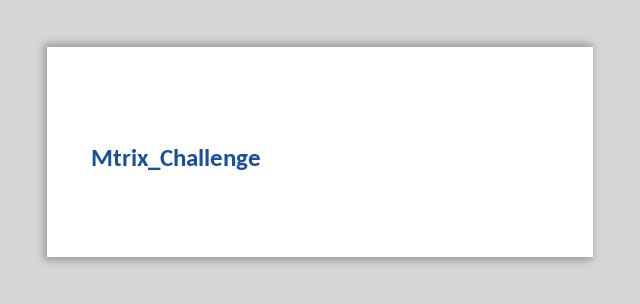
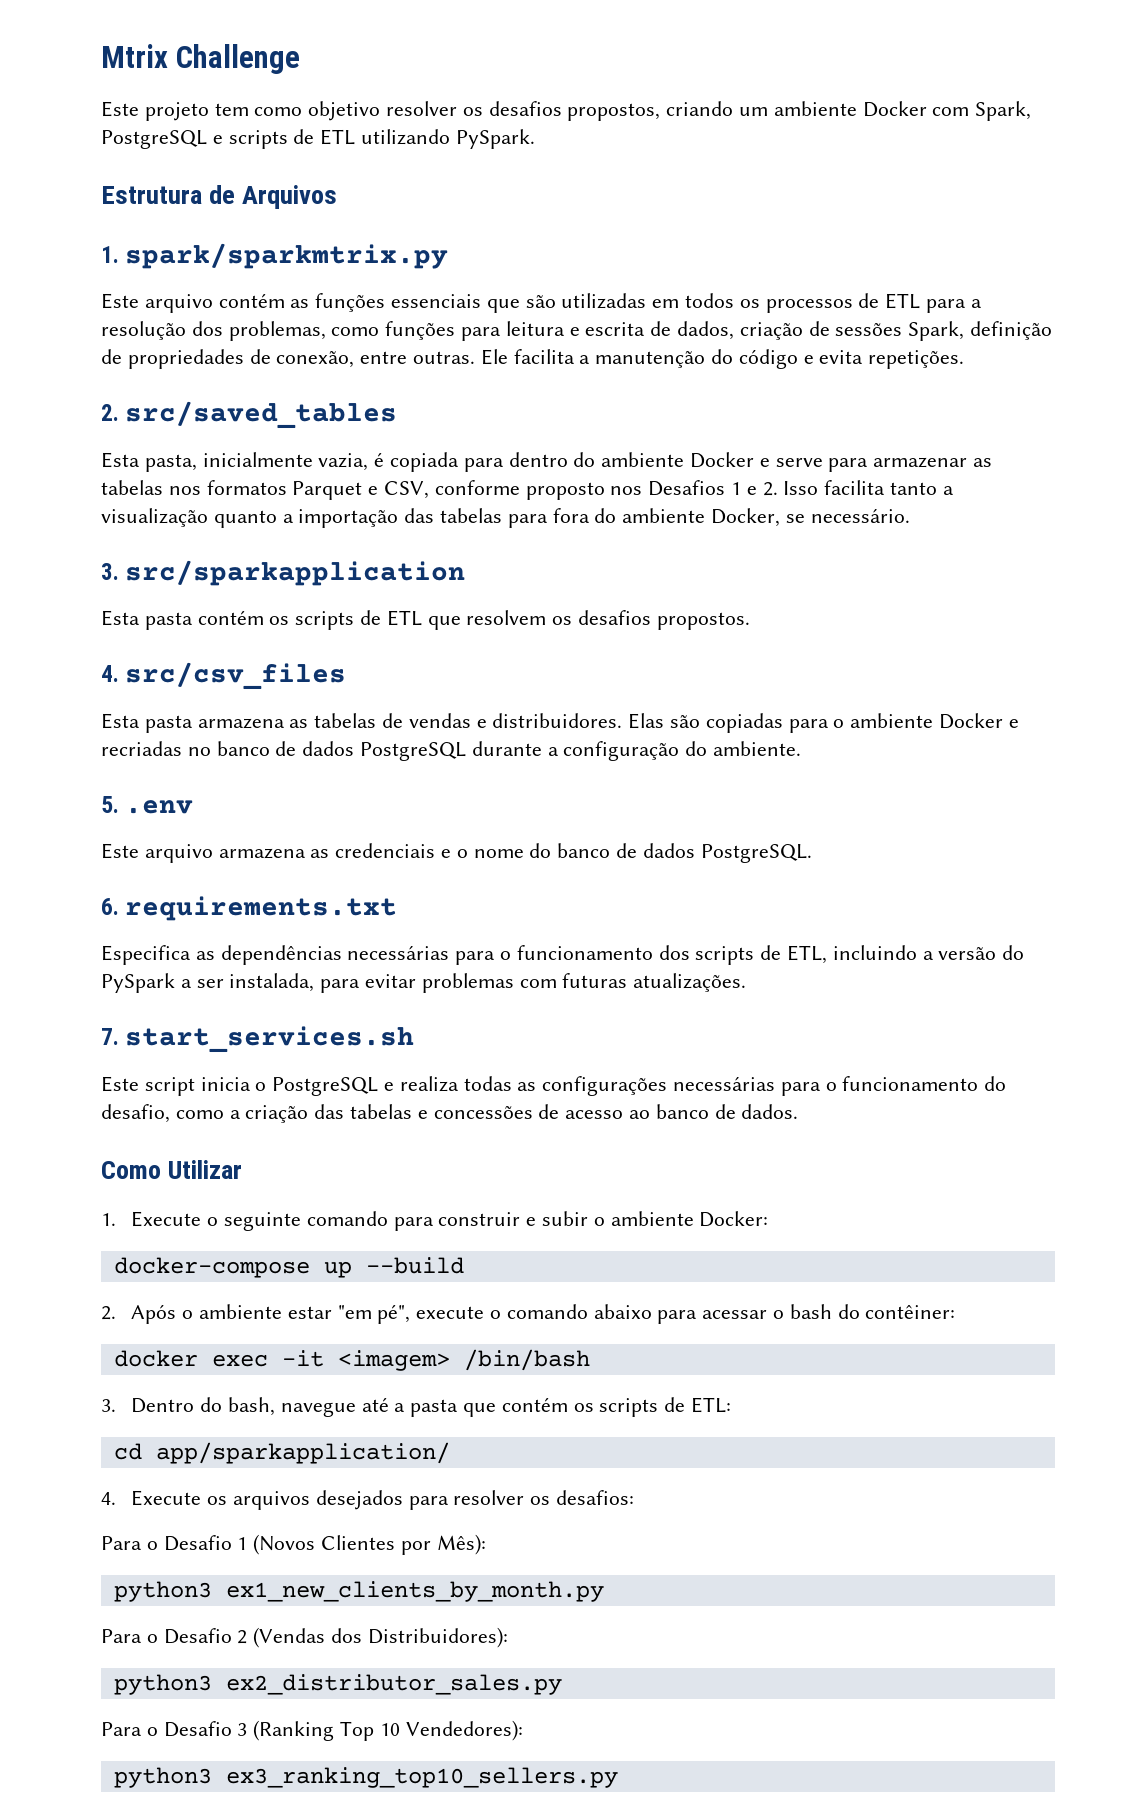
[91,149,261,170] Mtrix_Challenge -> [101,44,301,74] [101,101,1032,121] [101,129,535,149] [101,185,338,209] [101,243,449,269] [101,293,982,313] [101,321,1053,341] [101,349,965,369] [101,401,398,429] [101,452,993,472] [101,480,954,500] [101,508,910,528] [101,560,466,586] [101,610,750,630] [101,662,347,690] [101,713,1019,733] [101,741,802,761] [101,796,194,814] [101,843,812,863] [101,896,398,921] [101,945,1025,965] [101,973,747,993] [101,1026,415,1053] [101,1076,1007,1096] [101,1104,799,1123] [101,1160,243,1179] [101,1211,769,1231] [113,1257,464,1278] [101,1304,956,1324] [113,1349,590,1371] [101,1397,731,1417] [113,1442,450,1464] [101,1490,634,1510] [101,1534,486,1555] [113,1581,604,1602] [101,1627,508,1648] [113,1674,562,1695] [101,1720,523,1741] [113,1767,618,1788] Mtrix Challenge // Este projeto tem como objetivo resolver os desafios propostos, criando um ambiente Docker com Spark, PostgreSQL e scripts de ETL utilizando PySpark. // Estrutura de Arquivos // 1. spark/sparkmtrix.py // Este arquivo contém as funções essenciais que são utilizadas em todos os processos de ETL para a resolução dos problemas, como funções para leitura e escrita de dados, criação de sessões Spark, definição de propriedades de conexão, entre outras. Ele facilita a manutenção do código e evita repetições. // 2. src/saved_tables // Esta pasta, inicialmente vazia, é copiada para dentro do ambiente Docker e serve para armazenar as tabelas nos formatos Parquet e CSV, conforme proposto nos Desafios 1 e 2. Isso facilita tanto a visualização quanto a importação das tabelas para fora do ambiente Docker, se necessário. // 3. src/sparkapplication // Esta pasta contém os scripts de ETL que resolvem os desafios propostos. // 4. src/csv_files // Esta pasta armazena as tabelas de vendas e distribuidores. Elas são copiadas para o ambiente Docker e recriadas no banco de dados PostgreSQL durante a configuração do ambiente. // 5. .env // Este arquivo armazena as credenciais e o nome do banco de dados PostgreSQL. // 6. requirements.txt // Especifica as dependências necessárias para o funcionamento dos scripts de ETL, incluindo a versão do PySpark a ser instalada, para evitar problemas com futuras atualizações. // 7. start_services.sh // Este script inicia o PostgreSQL e realiza todas as configurações necessárias para o funcionamento do desafio, como a criação das tabelas e concessões de acesso ao banco de dados. // Como Utilizar // 1. Execute o seguinte comando para construir e subir o ambiente Docker: // docker-compose up --build // 2. Após o ambiente estar "em pé", execute o comando abaixo para acessar o bash do contêiner: // docker exec -it <imagem> /bin/bash // 3. Dentro do bash, navegue até a pasta que contém os scripts de ETL: // cd app/sparkapplication/ // 4. Execute os arquivos desejados para resolver os desafios: // Para o Desafio 1 (Novos Clientes por Mês): // python3 ex1_new_clients_by_month.py // Para o Desafio 2 (Vendas dos Distribuidores): // python3 ex2_distributor_sales.py // Para o Desafio 3 (Ranking Top 10 Vendedores): // python3 ex3_ranking_top10_sellers.py

